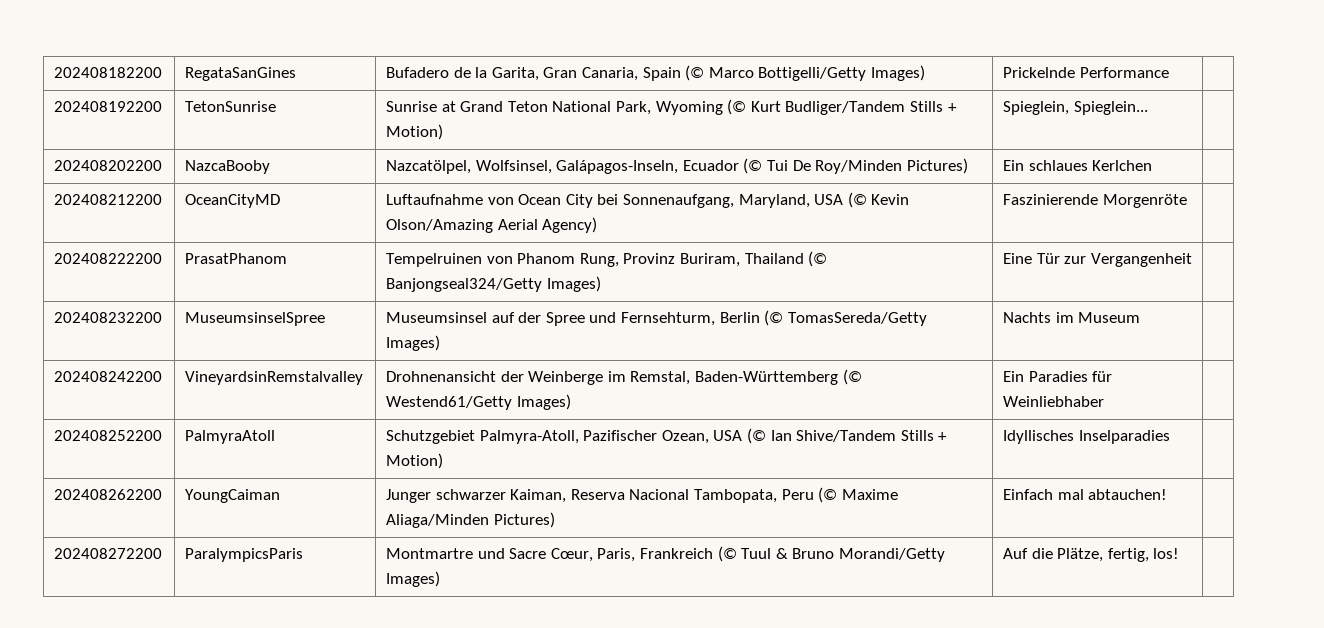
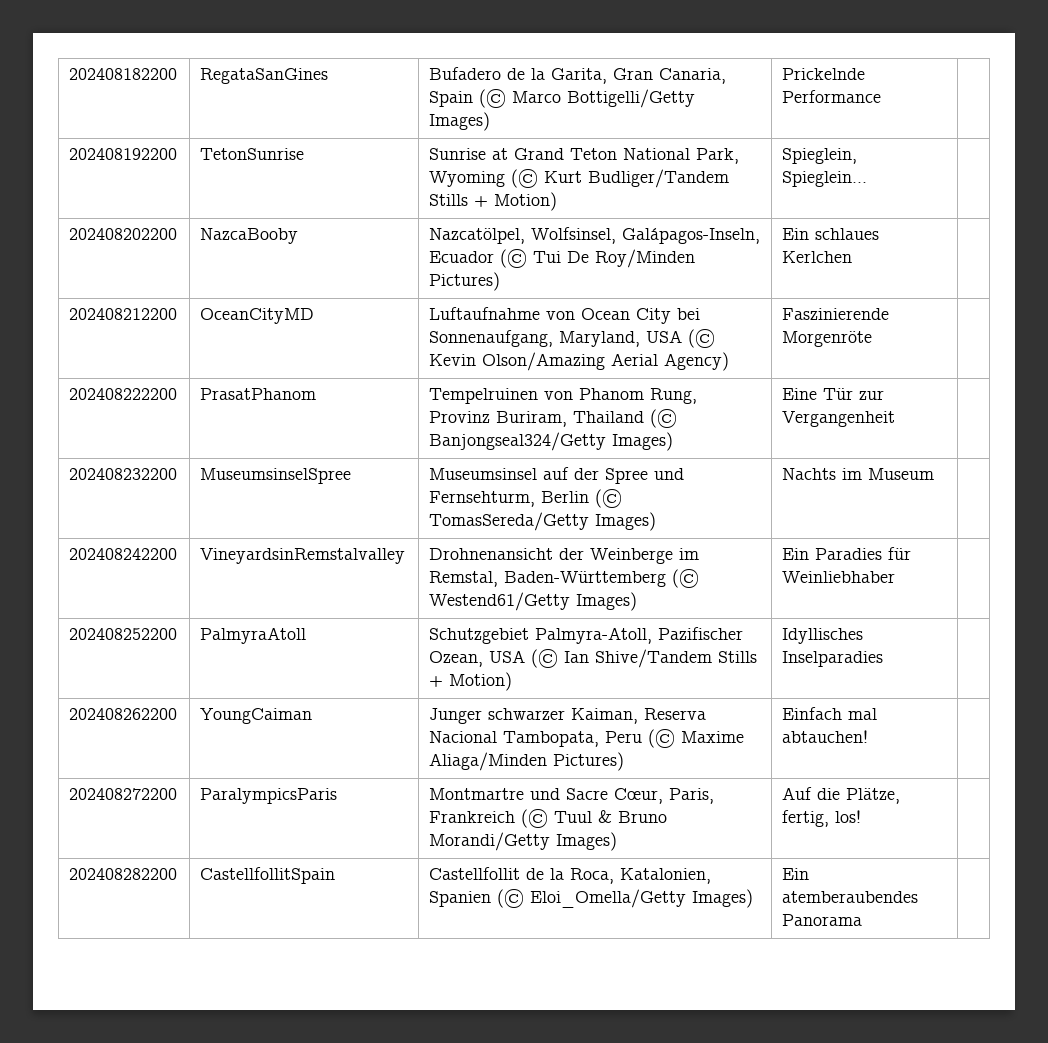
(1180, 553) none -> [69,868,178,880] [200,867,336,884] [429,867,712,884] [429,889,754,908] [782,868,810,880] [782,891,919,903] [782,914,863,926] // 202408282200 | CastellfollitSpain | Castellfollit de la Roca, Katalonien, Spanien (© Eloi_Omella/Getty Images) | Ein atemberaubendes Panorama |

